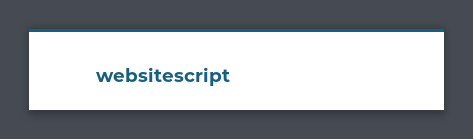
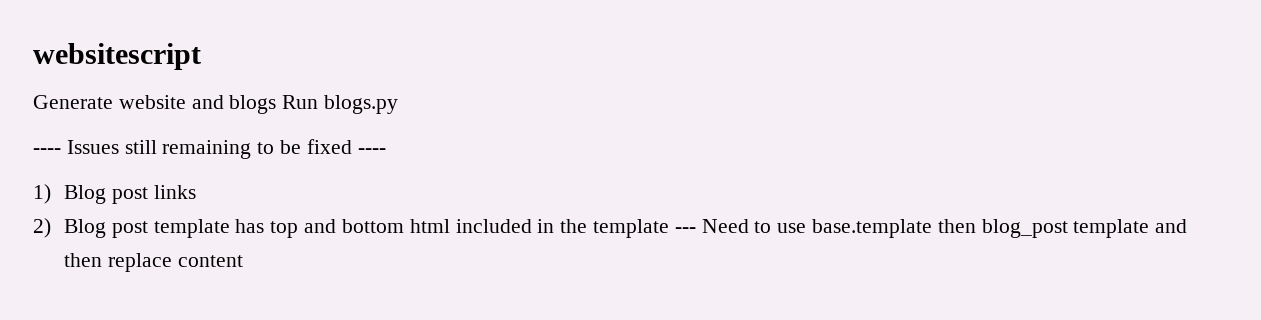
(230, 76) none -> [33,95,399,114] [33,139,386,159] [33,184,196,204] [33,218,1188,238] [64,253,243,272] // Generate website and blogs Run blogs.py // ---- Issues still remaining to be fixed ---- // 1) Blog post links // 2) Blog post template has top and bottom html included in the template --- Need to use base.template then blog_post template and then replace content

